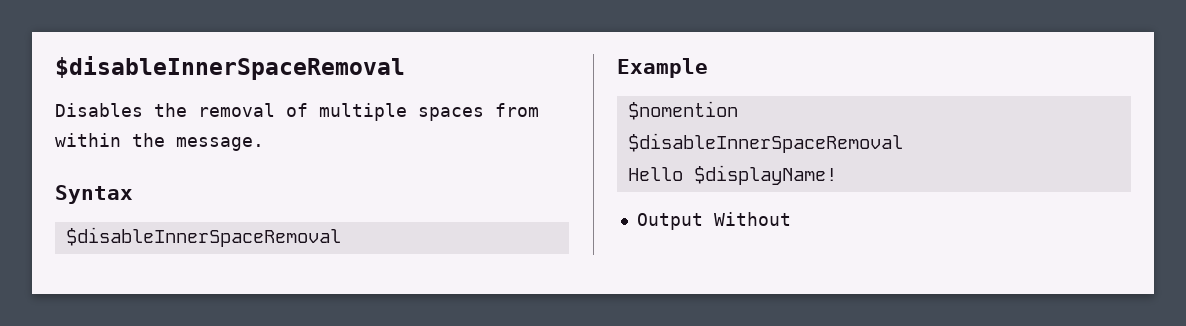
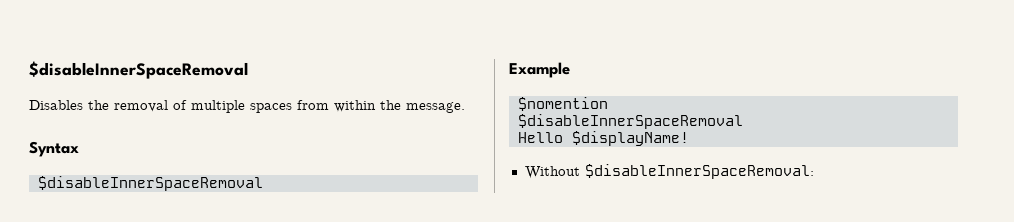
[636,212,791,230] Output Without -> [524,164,814,179] Without $disableInnerSpaceRemoval:

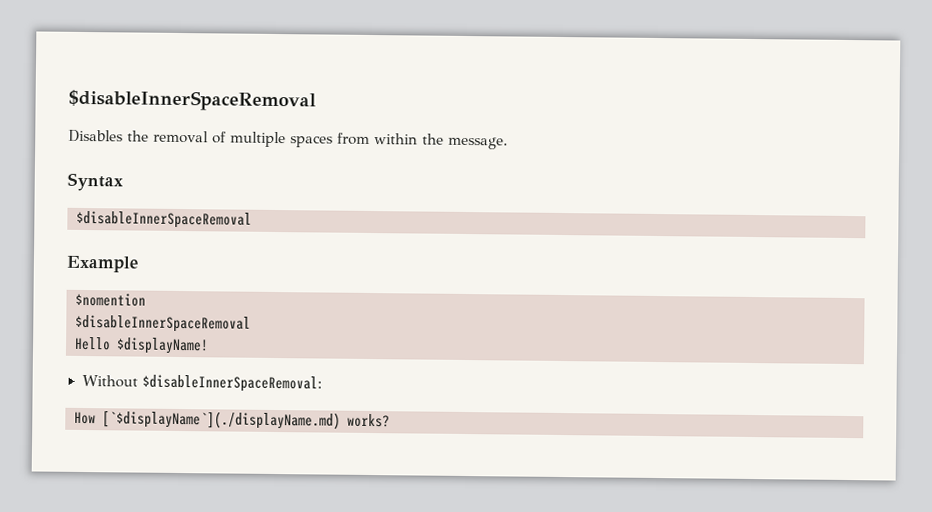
(814, 171) none -> [74,410,390,430] // How [`$displayName`](./displayName.md) works?

